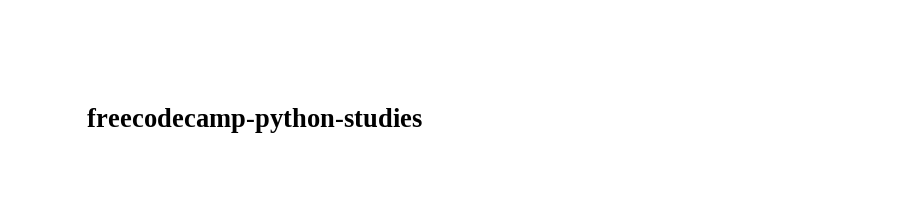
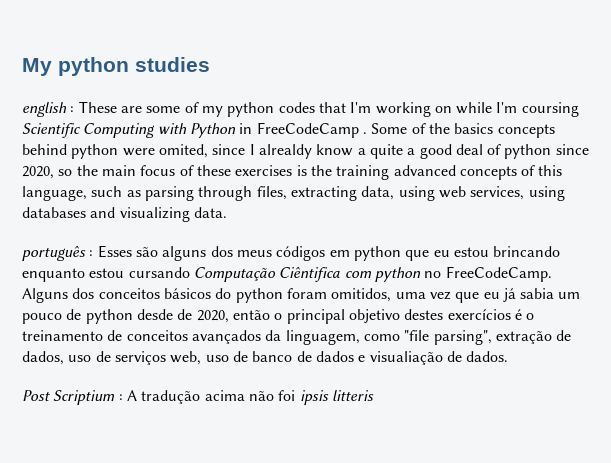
[87,108,422,133] freecodecamp-python-studies -> [22,57,210,76] [22,101,579,117] [22,122,555,138] [22,144,589,159] [22,165,563,180] [22,186,565,201] [22,207,227,222] [22,245,561,261] [22,266,552,282] [22,288,581,303] [22,309,535,324] [22,330,572,345] [22,351,509,365] [22,390,374,405] My python studies // english : These are some of my python codes that I'm working on while I'm coursing Scientific Computing with Python in FreeCodeCamp . Some of the basics concepts behind python were omited, since I alrealdy know a quite a good deal of python since 2020, so the main focus of these exercises is the training advanced concepts of this language, such as parsing through files, extracting data, using web services, using databases and visualizing data. // português : Esses são alguns dos meus códigos em python que eu estou brincando enquanto estou cursando Computação Ciêntifica com python no FreeCodeCamp. Alguns dos conceitos básicos do python foram omitidos, uma vez que eu já sabia um pouco de python desde de 2020, então o principal objetivo destes exercícios é o treinamento de conceitos avançados da linguagem, como "file parsing", extração de dados, uso de serviços web, uso de banco de dados e visualiação de dados. // Post Scriptium : A tradução acima não foi ipsis litteris

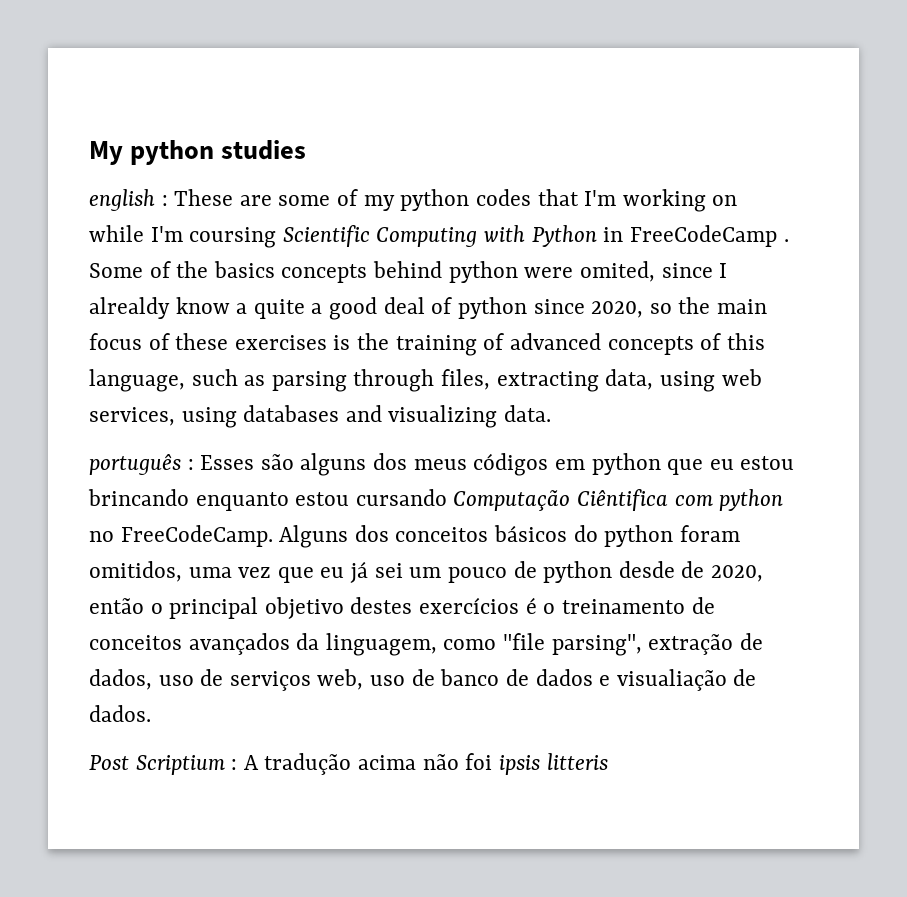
(390, 172) none -> [483,333,505,350] of
[520,288,555,299] sabia -> [374,563,403,578] sei

